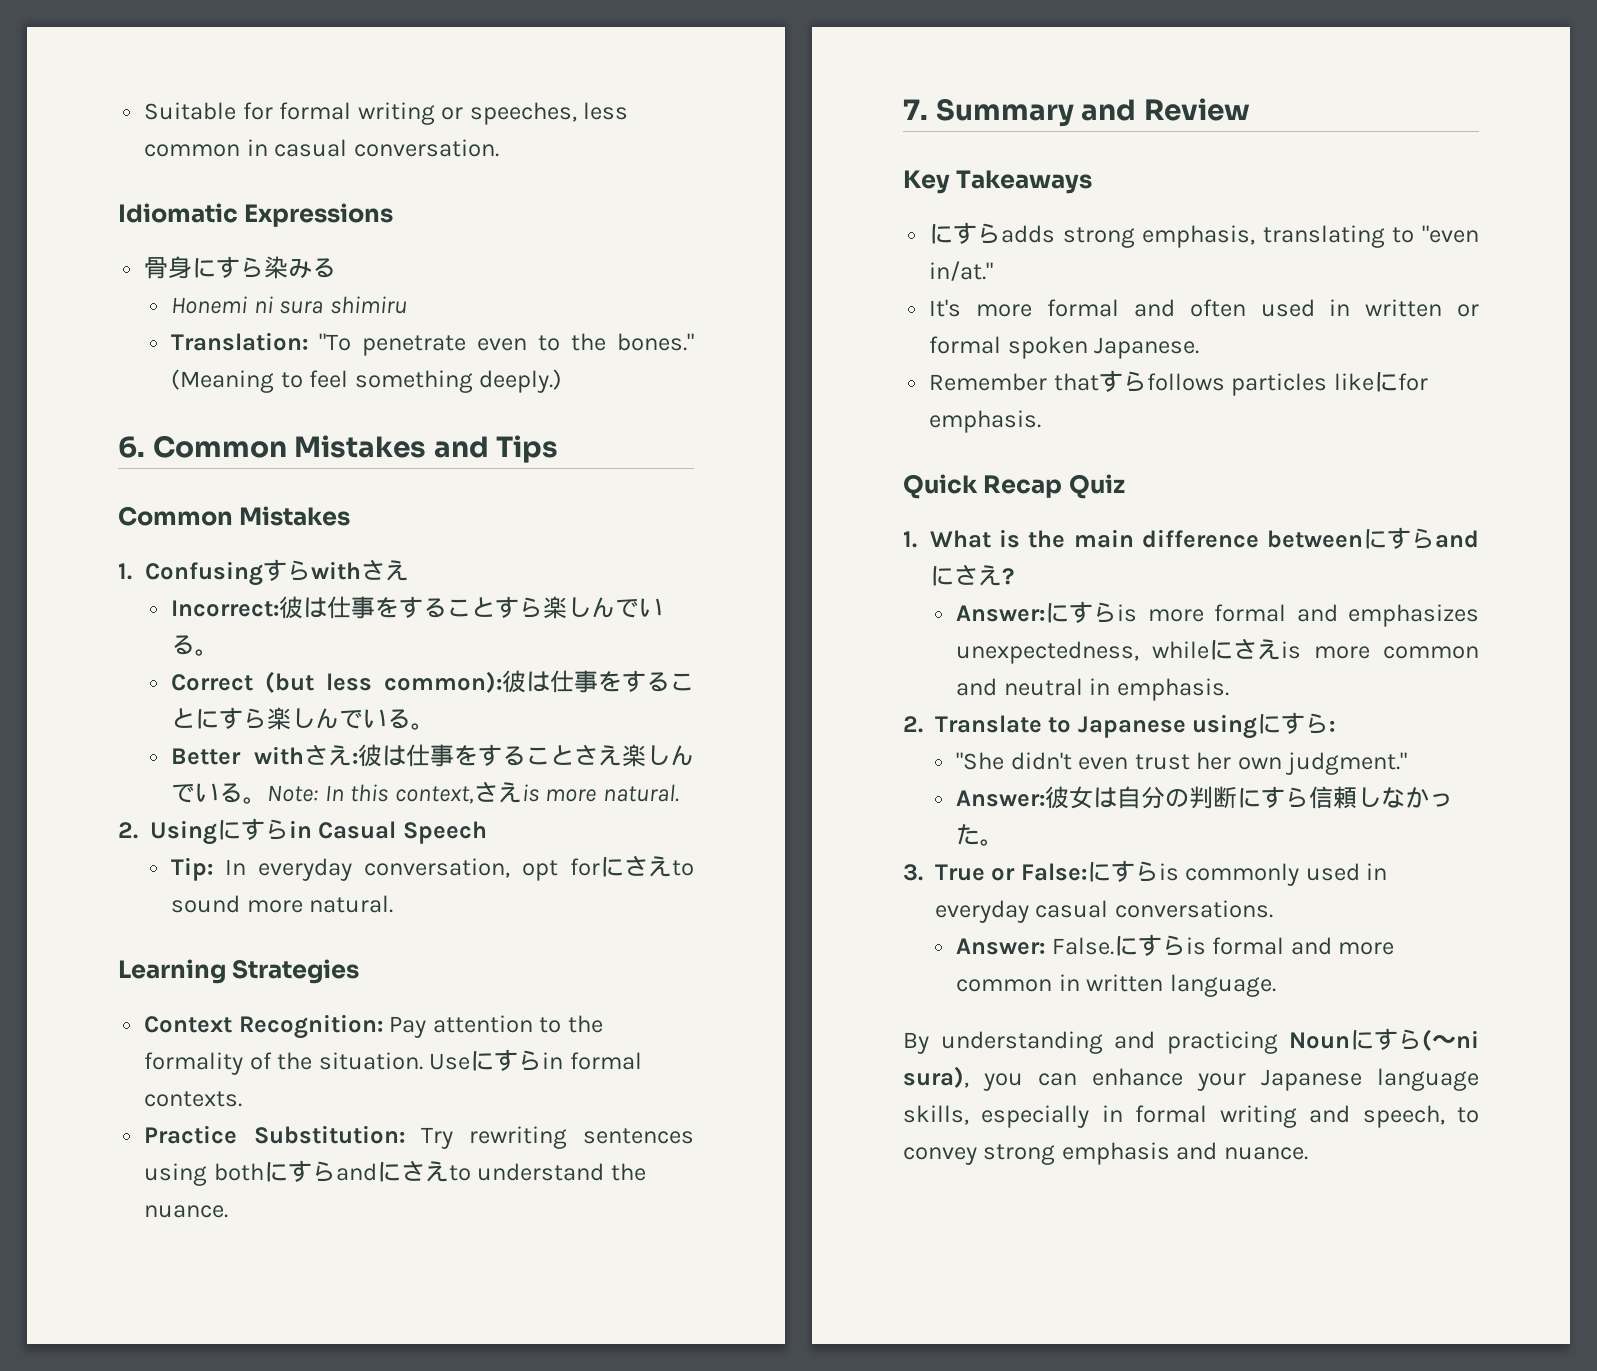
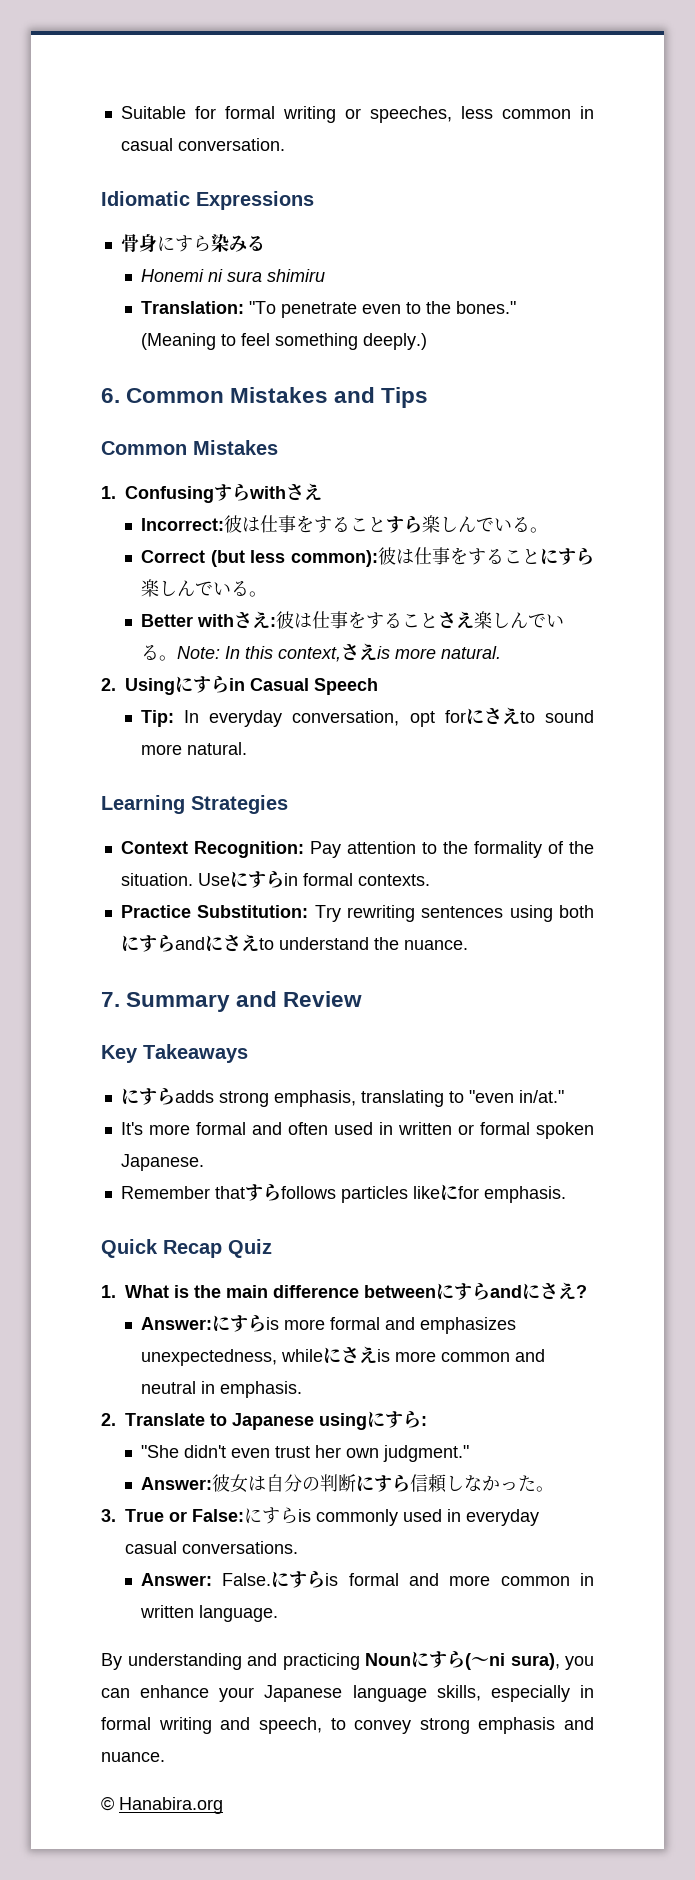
(1308, 1153) none -> [101,1796,223,1814] // © Hanabira.org

